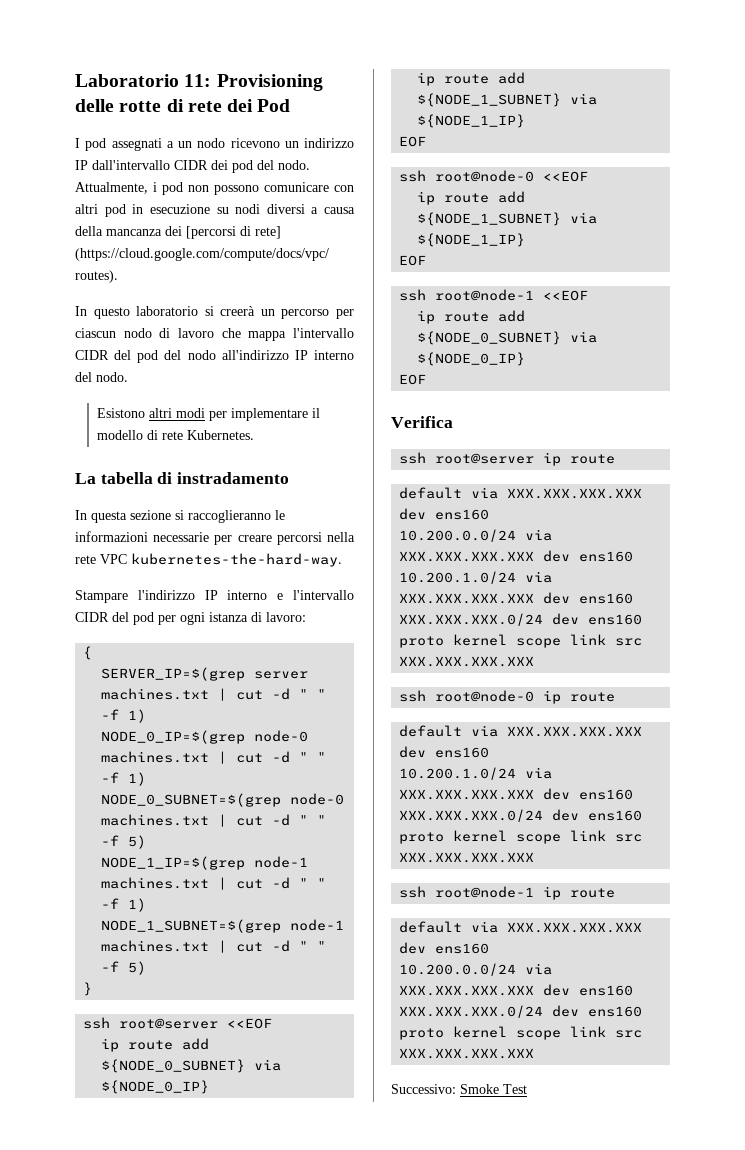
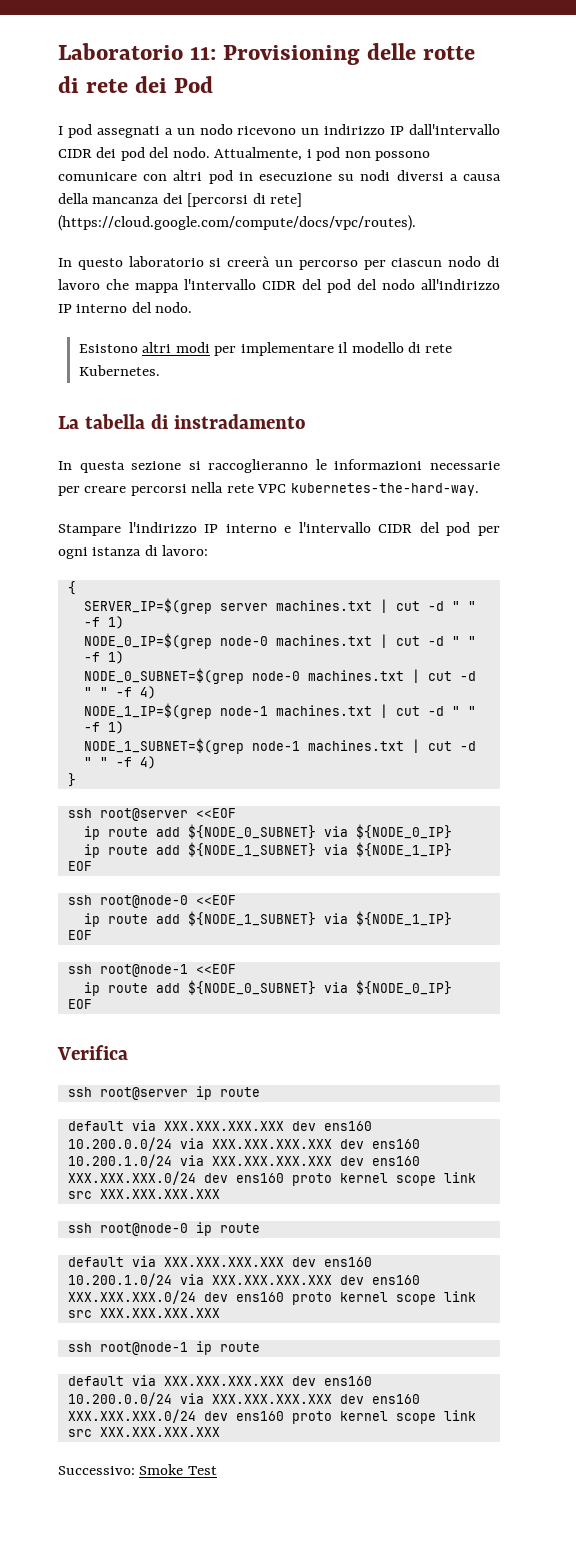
[128,835,147,849] 5) -> [139,686,156,699] 4)
[128,961,147,975] 5) -> [139,756,156,769] 4)

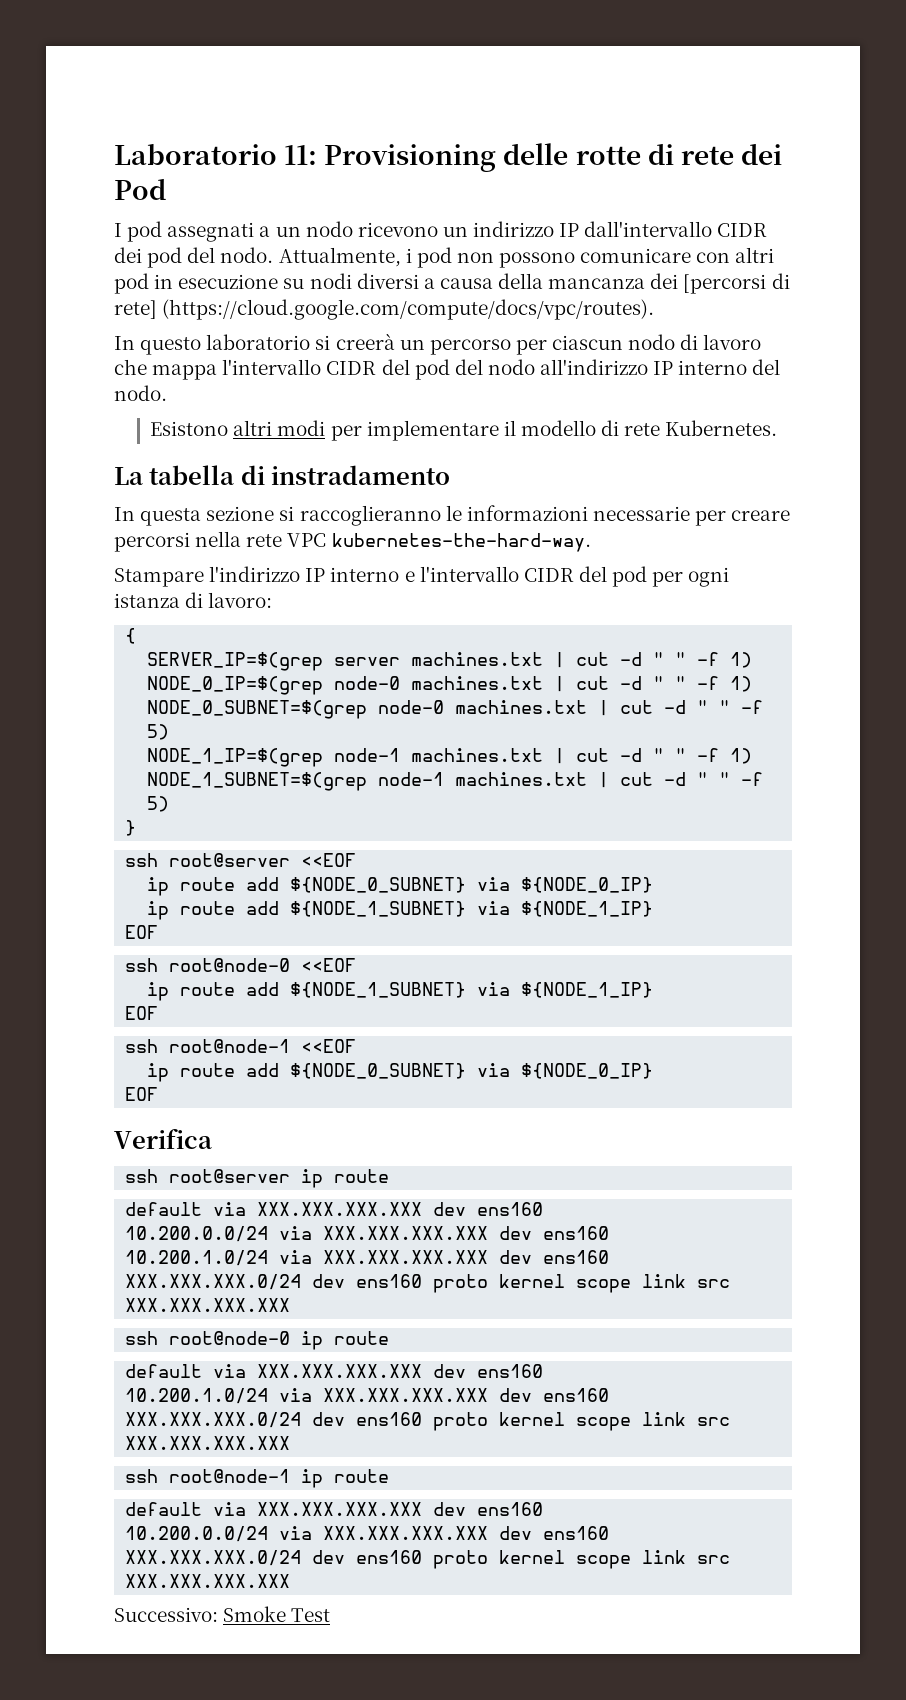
[139,686,156,699] 4) -> [147,724,170,740] 5)
[139,756,156,769] 4) -> [147,796,170,812] 5)

